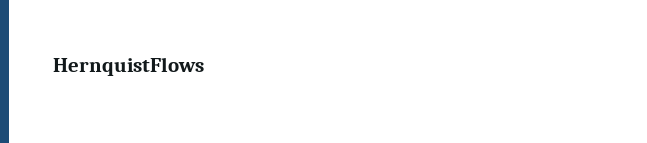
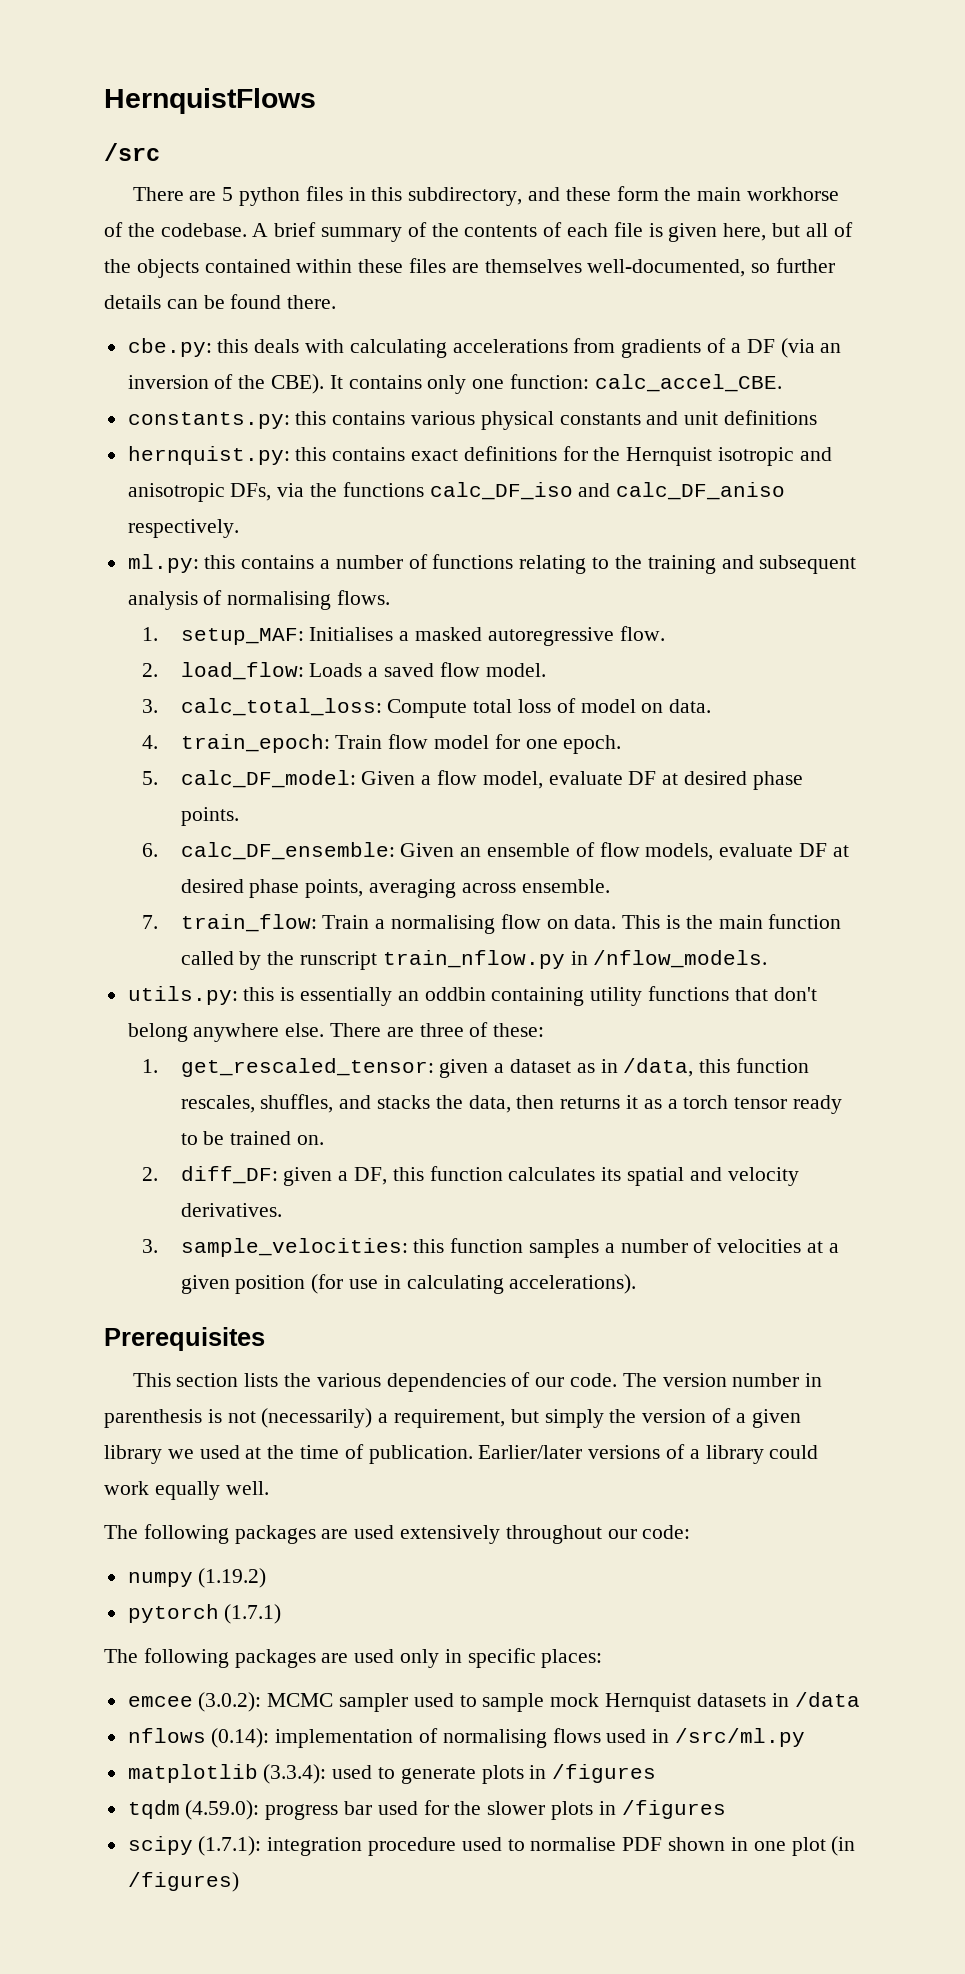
(204, 66) none -> [104,143,160,161] [132,186,839,206] [104,222,853,242] [104,258,836,278] [104,294,337,309] [127,338,842,358] [127,374,782,394] [127,410,818,430] [127,446,832,466] [127,482,786,502] [127,519,239,538] [127,554,857,574] [127,590,391,610] [142,626,665,646] [142,662,546,680] [142,698,712,718] [142,734,622,754] [142,770,803,790] [180,807,239,826] [142,842,849,861] [180,879,610,898] [142,914,842,934] [180,950,768,970] [127,986,817,1006] [127,1022,545,1042] [142,1058,810,1078] [180,1094,843,1114] [180,1131,325,1145] [142,1166,799,1186] [180,1203,282,1217] [142,1238,839,1258] [180,1274,637,1294] [104,1327,265,1351] [132,1372,823,1392] [104,1408,801,1428] [104,1444,819,1464] [104,1481,269,1500] [104,1524,691,1544] [127,1568,267,1588] [127,1604,282,1624] [104,1648,603,1668] [127,1692,860,1712] [127,1728,806,1748] [127,1764,657,1784] [127,1800,726,1820] [127,1836,856,1856] [127,1872,239,1892] // /src // There are 5 python files in this subdirectory, and these form the main workhorse of the codebase. A brief summary of the contents of each file is given here, but all of the objects contained within these files are themselves well-documented, so further details can be found there. // cbe.py: this deals with calculating accelerations from gradients of a DF (via an inversion of the CBE). It contains only one function: calc_accel_CBE. // constants.py: this contains various physical constants and unit definitions // hernquist.py: this contains exact definitions for the Hernquist isotropic and anisotropic DFs, via the functions calc_DF_iso and calc_DF_aniso respectively. // ml.py: this contains a number of functions relating to the training and subsequent analysis of normalising flows. // 1. setup_MAF: Initialises a masked autoregressive flow. // 2. load_flow: Loads a saved flow model. // 3. calc_total_loss: Compute total loss of model on data. // 4. train_epoch: Train flow model for one epoch. // 5. calc_DF_model: Given a flow model, evaluate DF at desired phase points. // 6. calc_DF_ensemble: Given an ensemble of flow models, evaluate DF at desired phase points, averaging across ensemble. // 7. train_flow: Train a normalising flow on data. This is the main function called by the runscript train_nflow.py in /nflow_models. // utils.py: this is essentially an oddbin containing utility functions that don't belong anywhere else. There are three of these: // 1. get_rescaled_tensor: given a dataset as in /data, this function rescales, shuffles, and stacks the data, then returns it as a torch tensor ready to be trained on. // 2. diff_DF: given a DF, this function calculates its spatial and velocity derivatives. // 3. sample_velocities: this function samples a number of velocities at a given position (for use in calculating accelerations). // Prerequisites // This section lists the various dependencies of our code. The version number in parenthesis is not (necessarily) a requirement, but simply the version of a given library we used at the time of publication. Earlier/later versions of a library could work equally well. // The following packages are used extensively throughout our code: // numpy (1.19.2) // pytorch (1.7.1) // The following packages are used only in specific places: // emcee (3.0.2): MCMC sampler used to sample mock Hernquist datasets in /data // nflows (0.14): implementation of normalising flows used in /src/ml.py // matplotlib (3.3.4): used to generate plots in /figures // tqdm (4.59.0): progress bar used for the slower plots in /figures // scipy (1.7.1): integration procedure used to normalise PDF shown in one plot (in /figures)

